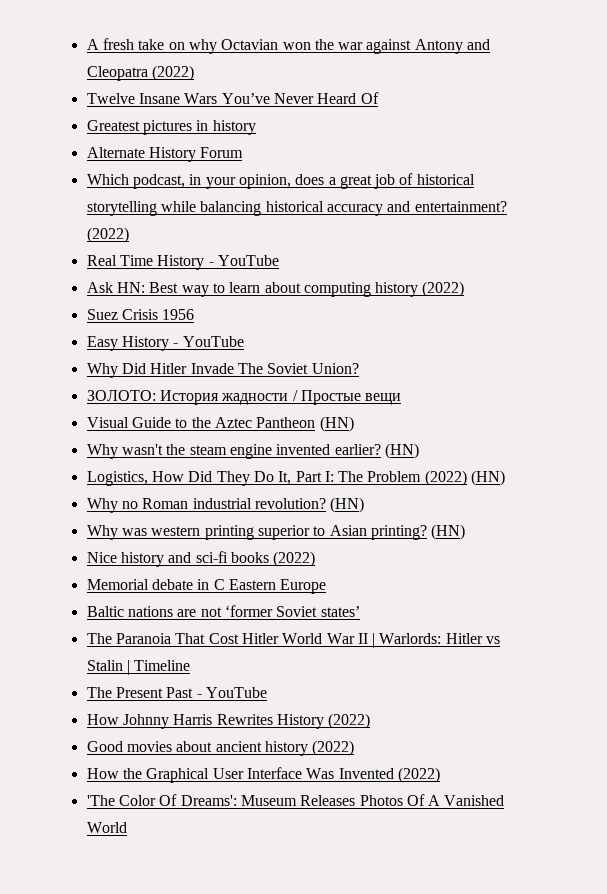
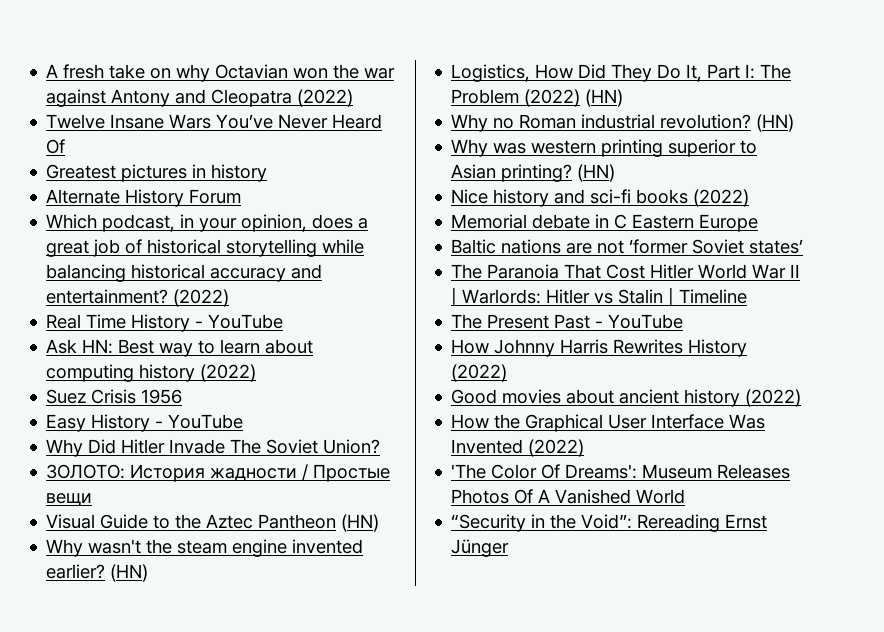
(127, 827) none -> [451,514,768,532] [451,539,510,557] // “Security in the Void”: Rereading Ernst Jünger

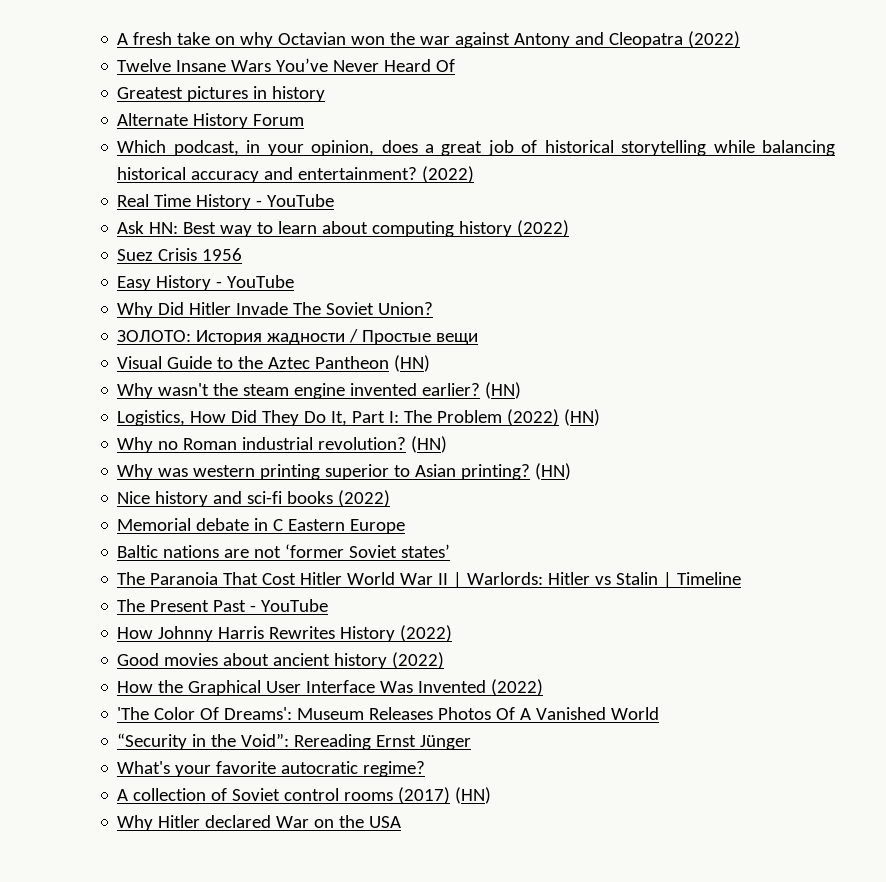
(510, 548) none -> [117,761,426,777] [117,787,492,804] [117,815,402,831] // What's your favorite autocratic regime? // A collection of Soviet control rooms (2017) (HN) // Why Hitler declared War on the USA

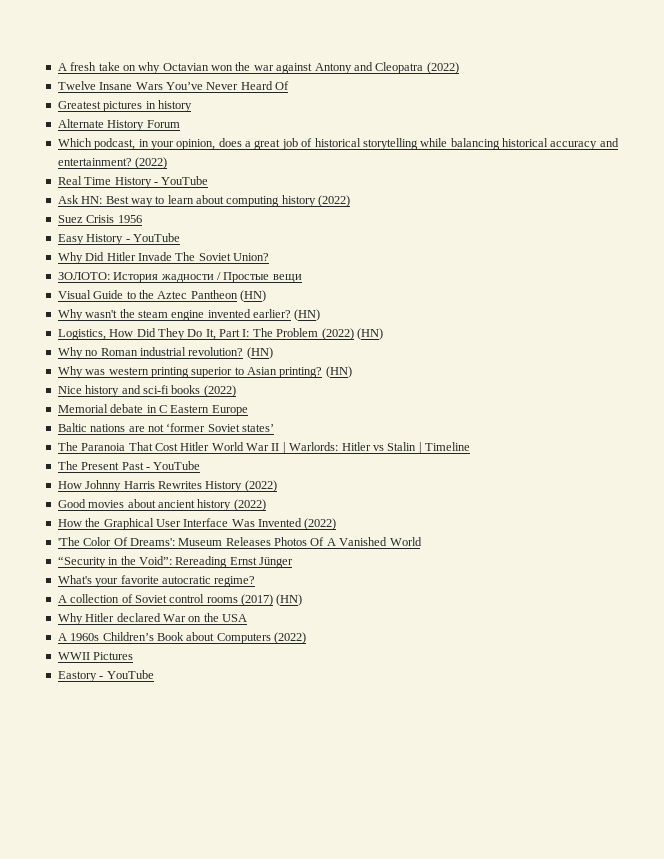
(402, 822) none -> [57,632,306,644] [57,652,134,660] [57,670,154,682] // A 1960s Children’s Book about Computers (2022) // WWII Pictures // Eastory - YouTube

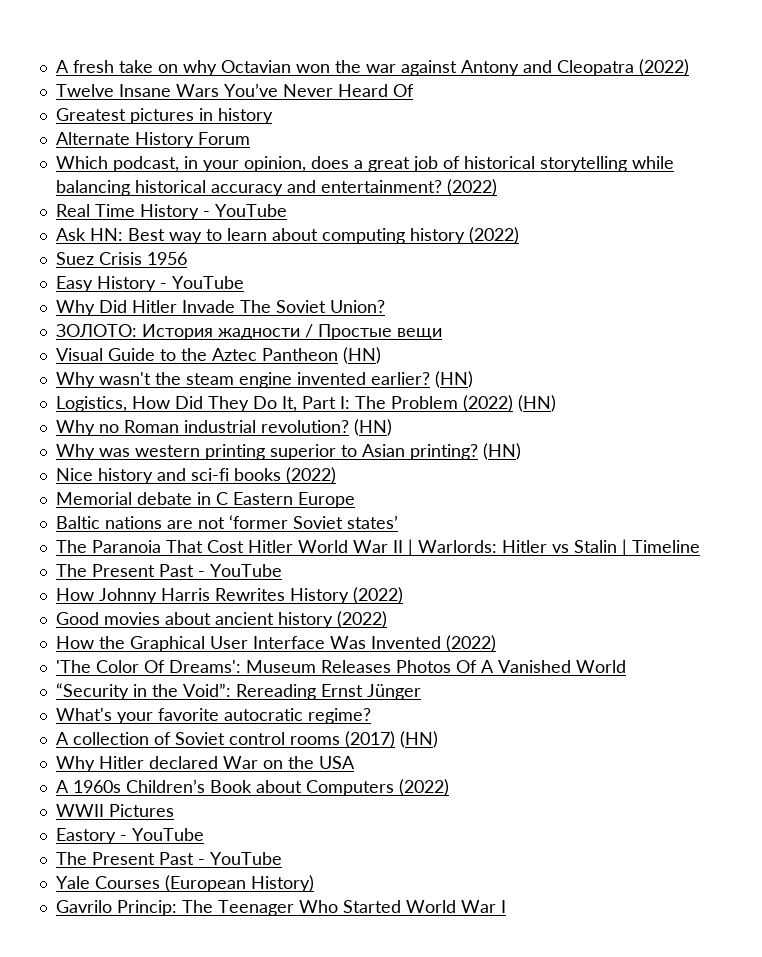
(154, 674) none -> [55,852,282,865] [55,875,314,892] [55,900,506,916] // The Present Past - YouTube // Yale Courses (European History) // Gavrilo Princip: The Teenager Who Started World War I

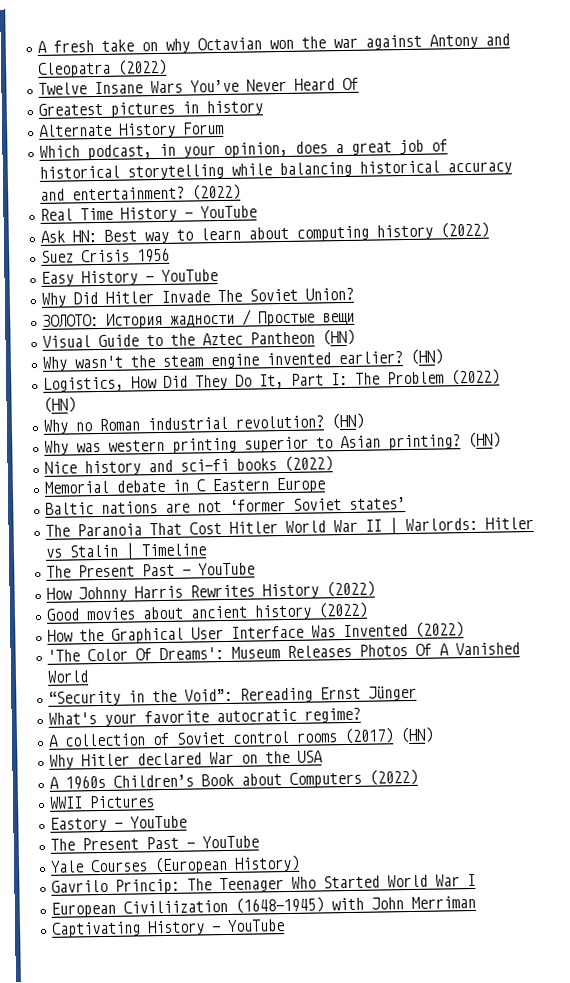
(506, 906) none -> [50,895,476,918] [50,919,285,938] // European Civiliization (1648-1945) with John Merriman // Captivating History - YouTube

